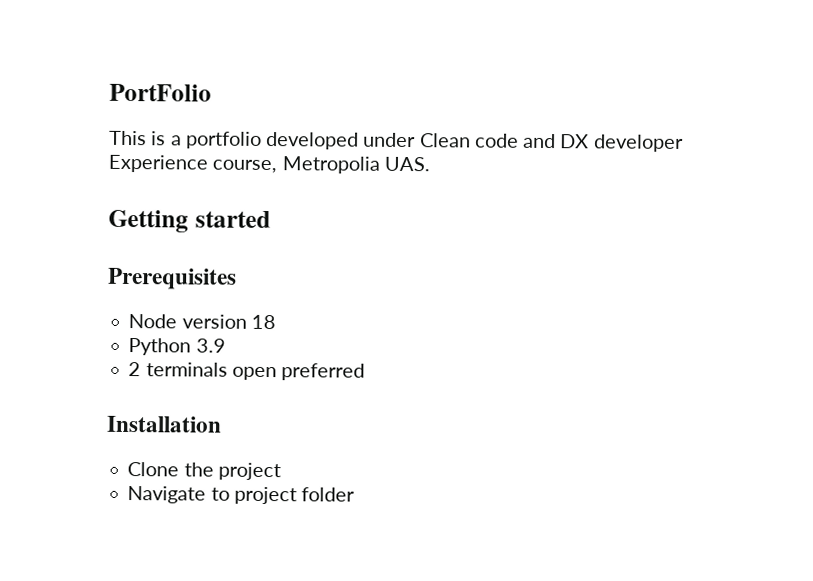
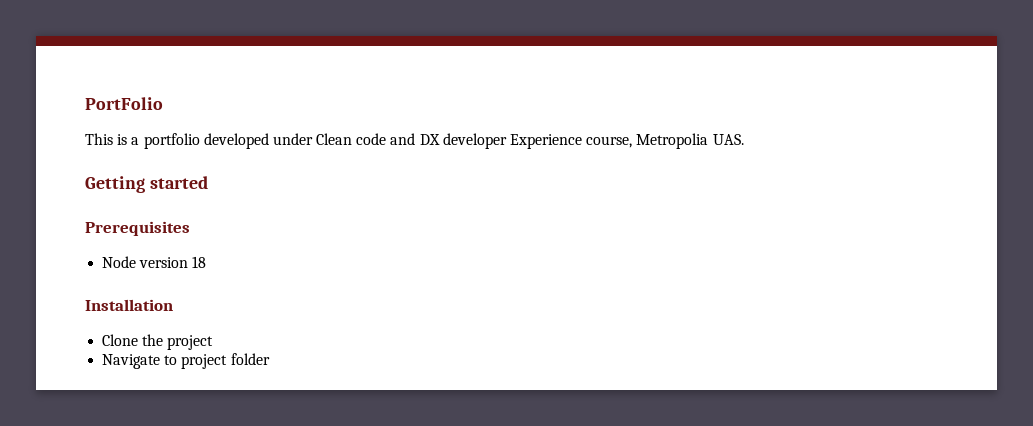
[128,338,226,356] [128,362,366,381] // Python 3.9 // 2 terminals open preferred -> (207, 262) none

